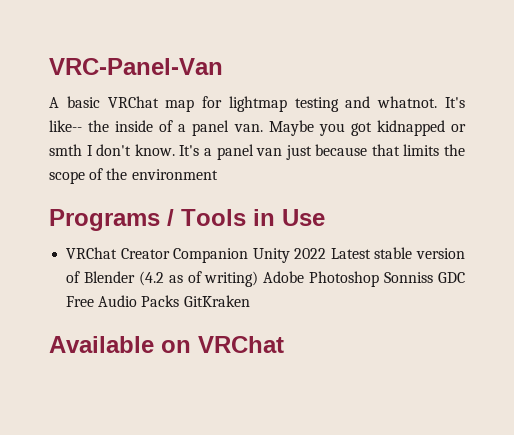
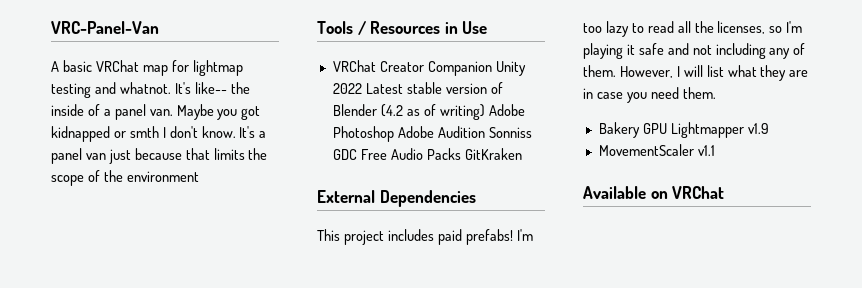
[49,209,246,231] Programs / Tools -> [317,21,441,35] Tools / Resources
(380, 279) none -> [397,126,485,138] Adobe Audition
(250, 301) none -> [317,190,476,207] [317,229,533,245] [583,21,803,37] [583,43,806,59] [583,65,809,81] [583,87,716,103] [598,122,769,138] [598,144,715,156] // External Dependencies // This project includes paid prefabs! I'm too lazy to read all the licenses, so I'm playing it safe and not including any of them. However, I will list what they are in case you need them. // Bakery GPU Lightmapper v1.9 // MovementScaler v1.1

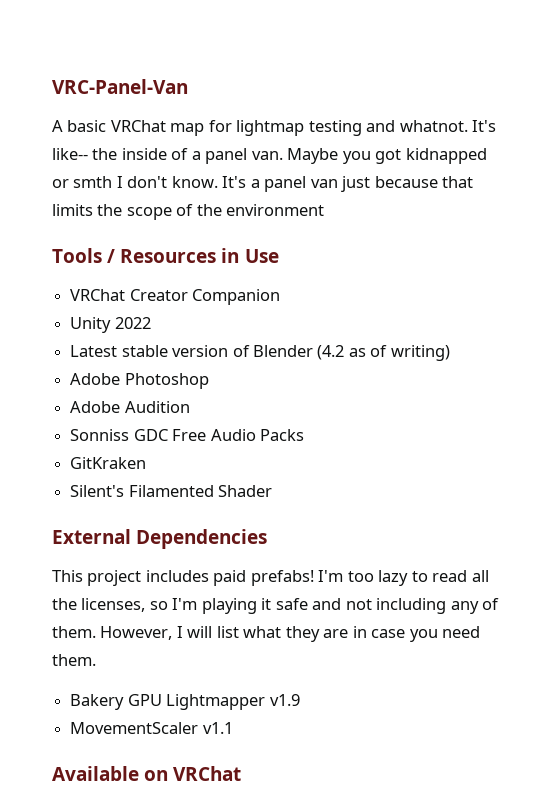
(492, 68) none -> (281, 297) //
(362, 88) none -> (151, 323) //
(485, 112) none -> (450, 353) //
(394, 134) none -> (209, 381) //
(485, 132) none -> (190, 407) //
(461, 154) none -> (304, 435) //
(522, 154) none -> [70,485,273,497] // Silent's Filamented Shader

